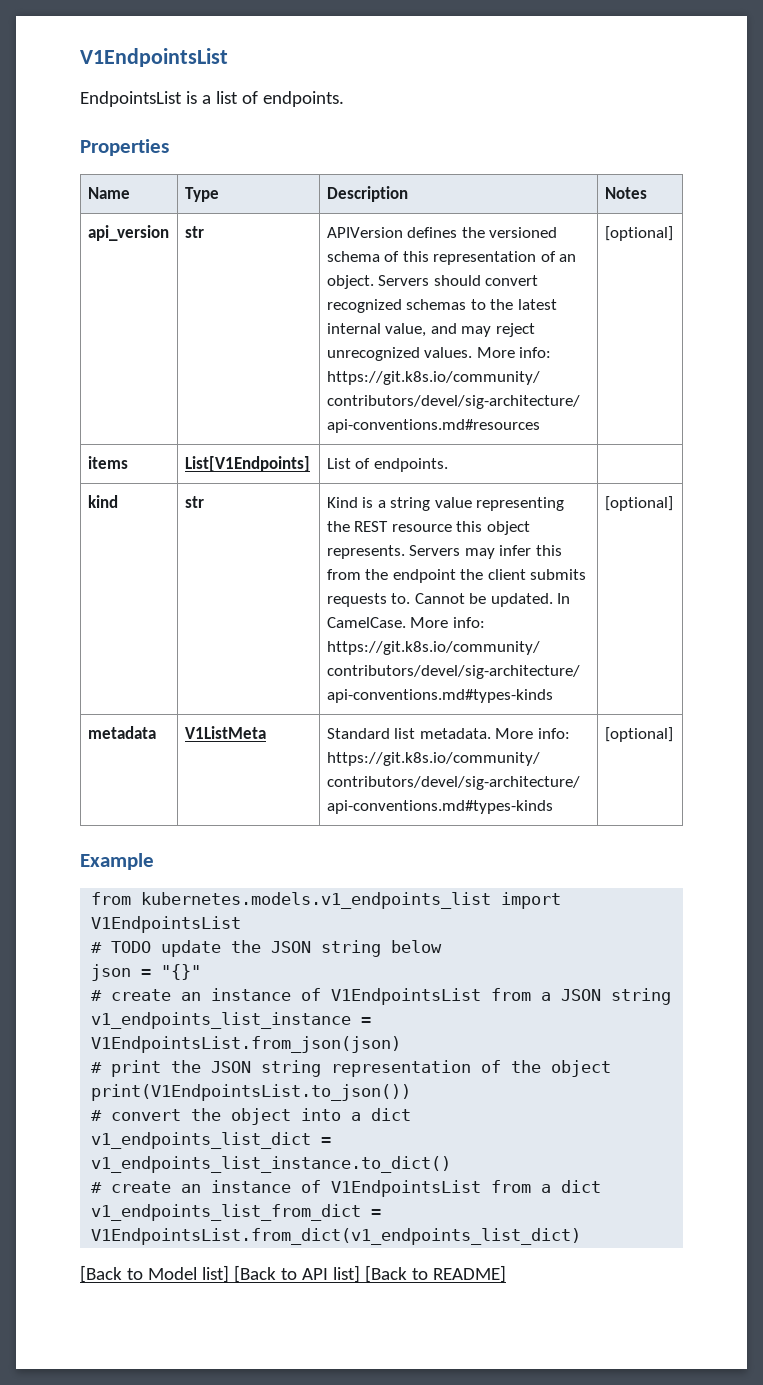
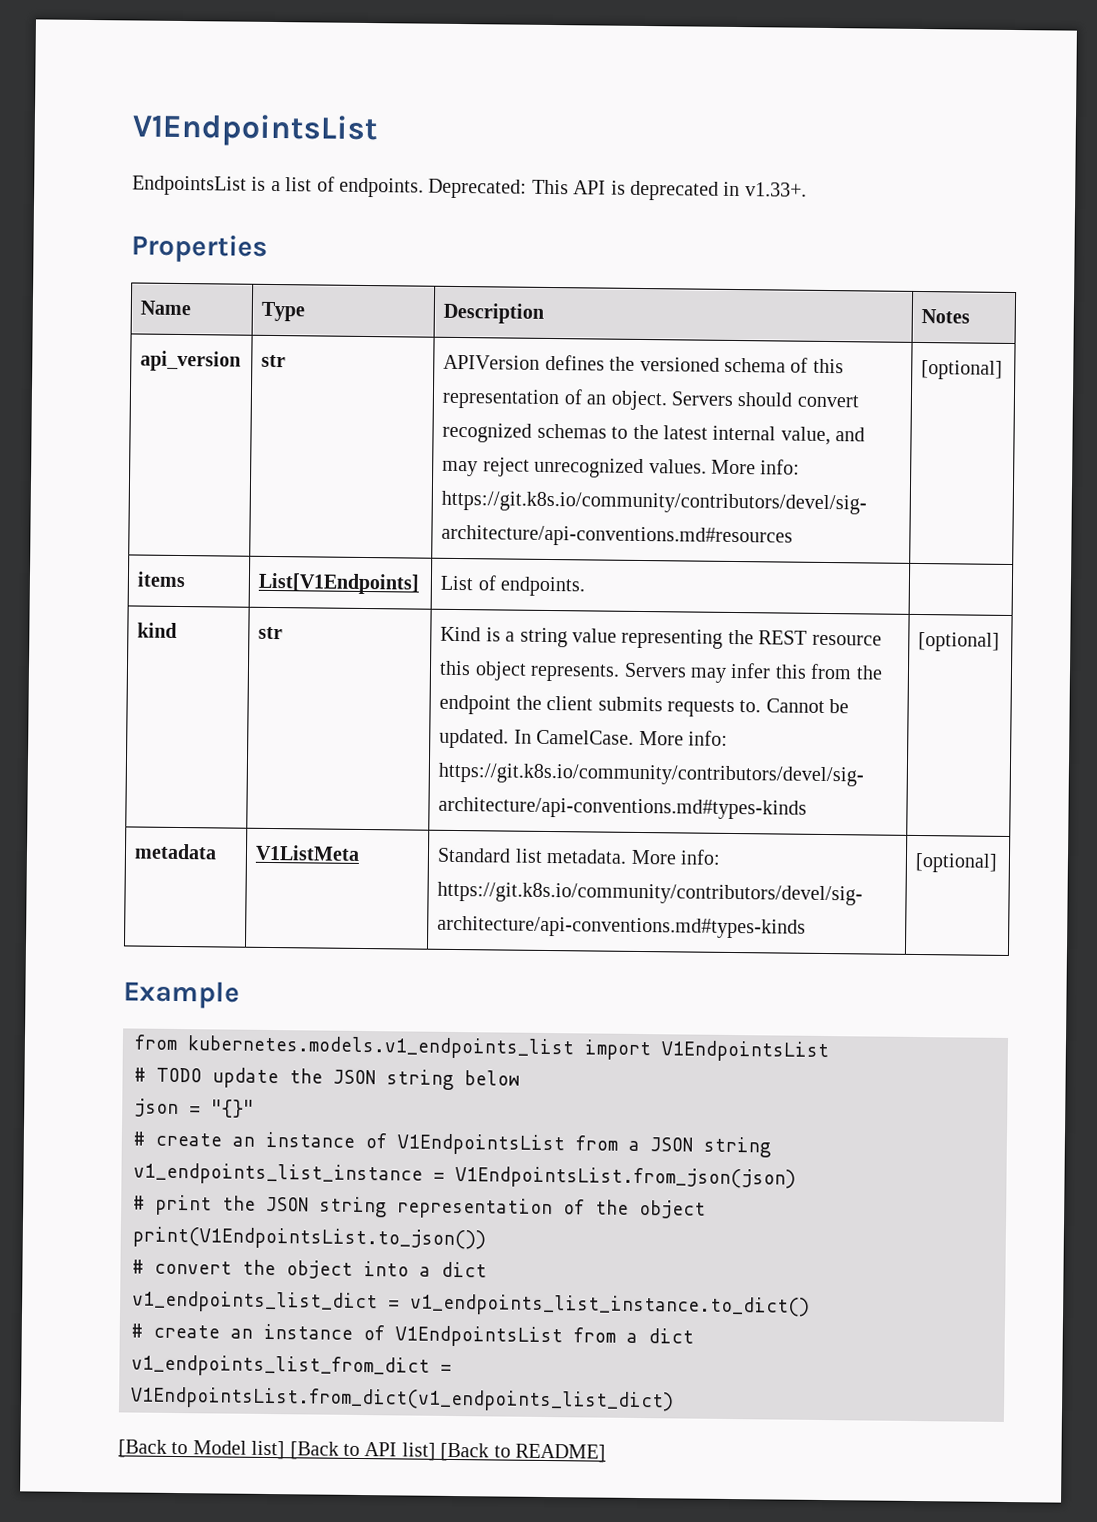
(344, 99) none -> [428,178,807,201] Deprecated: This API is deprecated in v1.33+.

